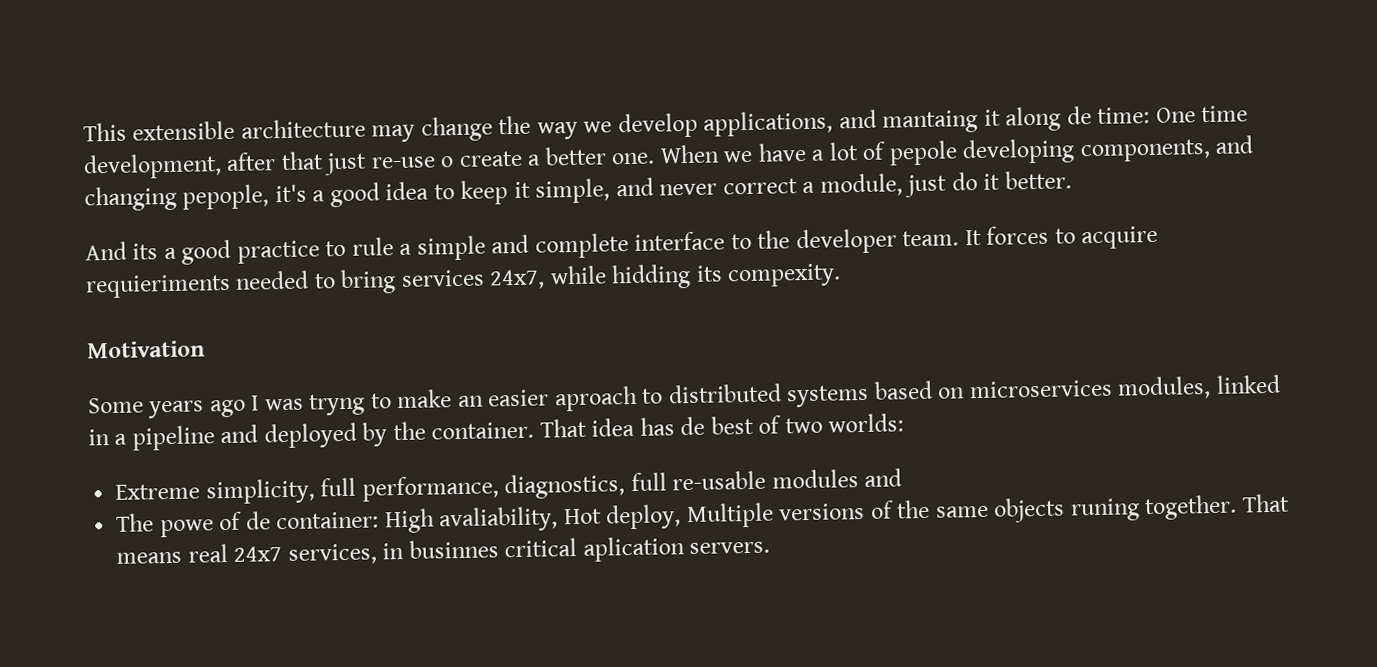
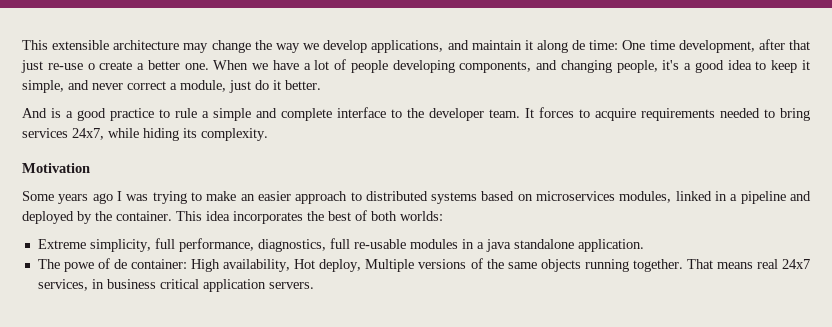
[882,109,979,134] mantaing -> [471,40,522,50] maintain
[888,140,958,166] pepole -> [350,60,388,73] people
[182,184,270,210] pepople, -> [616,60,658,73] people,
[132,243,159,260] its -> [51,108,61,118] is
[85,273,231,299] requieriments -> [641,108,715,121] requirements
[611,263,842,290] hidding its compexity. -> [143,128,268,141] hiding its complexity.
[308,393,366,416] tryng -> [152,191,187,204] trying
[553,385,638,412] aproach -> [295,191,348,204] approach
[539,416,706,438] That idea has de -> [176,211,324,224] This idea incorporates the
[784,417,823,434] two -> [371,211,397,221] both
[864,468,903,487] and -> [461,239,644,252] in a java standalone application.
[438,506,559,533] avaliability, -> [223,259,291,272] availability,
[1069,498,1140,522] runing -> [584,259,629,272] running
[408,536,685,562] businnes critical aplication -> [106,279,266,292] business critical application

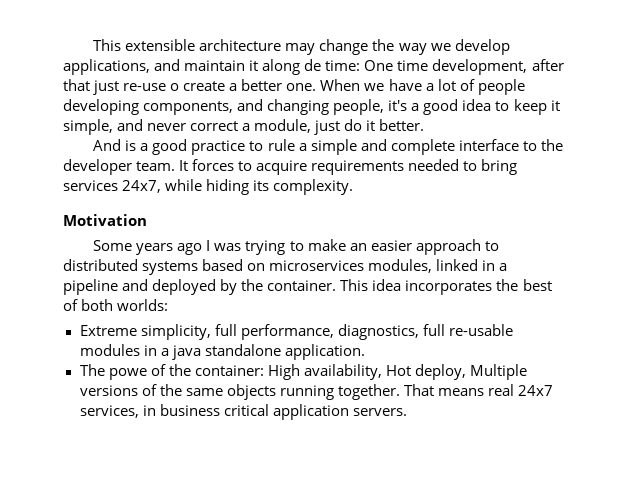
[114,259,128,269] de -> [168,364,191,376] the

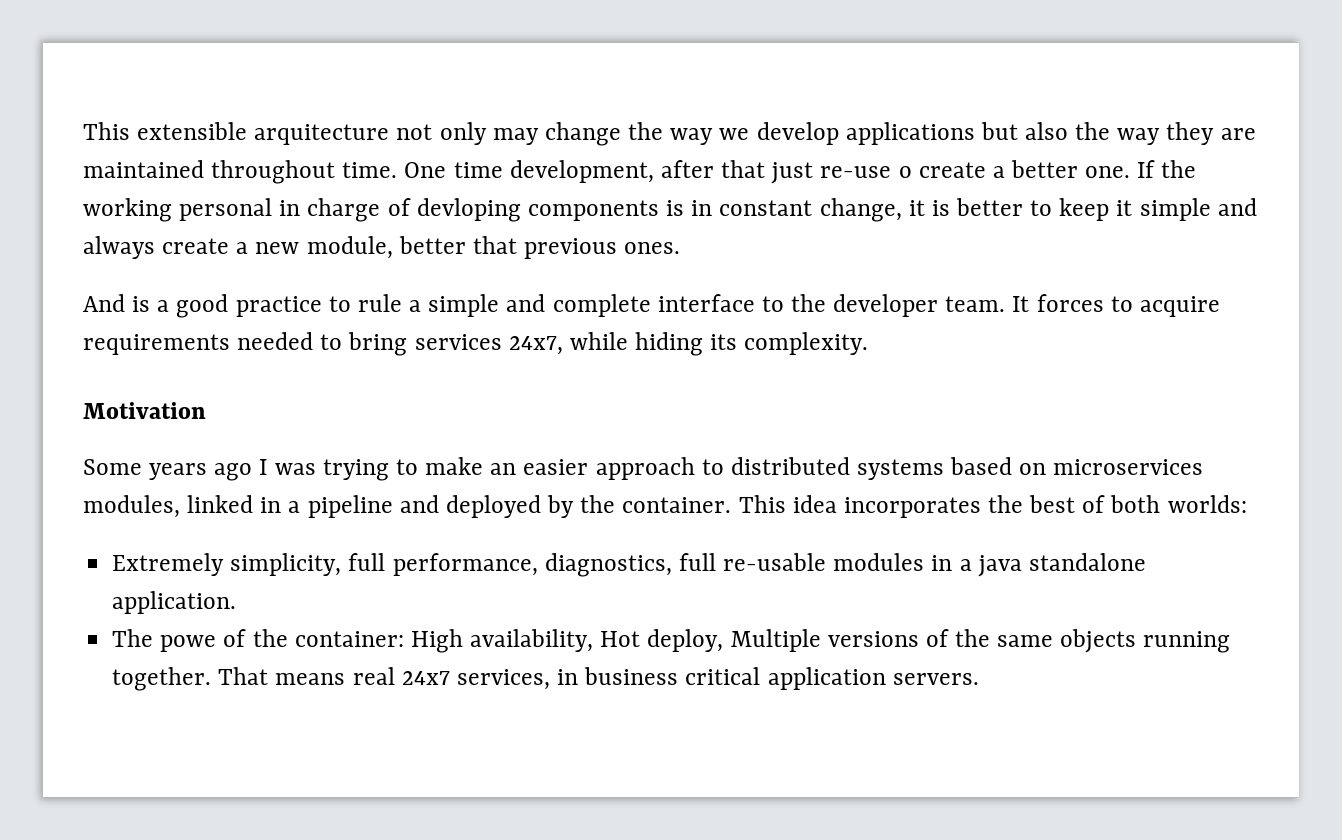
[199,39,282,51] architecture -> [254,122,487,145] arquitecture not only
[63,59,361,75] applications, and maintain it along de time: -> [845,122,1256,145] [83,160,398,184] applications but also the way they are maintained throughout time.
[320,79,525,95] [63,99,560,115] [63,119,425,135] When we have a lot of people developing components, and changing people, it's a good idea to keep it simple, and never correct a module, just do it better. -> [1137,160,1197,178] [83,198,1257,222] [83,236,681,259] If the working personal in charge of devloping components is in constant change, it is better to keep it simple and always create a new module, better that previous ones.
[79,325,137,336] Extreme -> [112,553,225,576] Extremely

